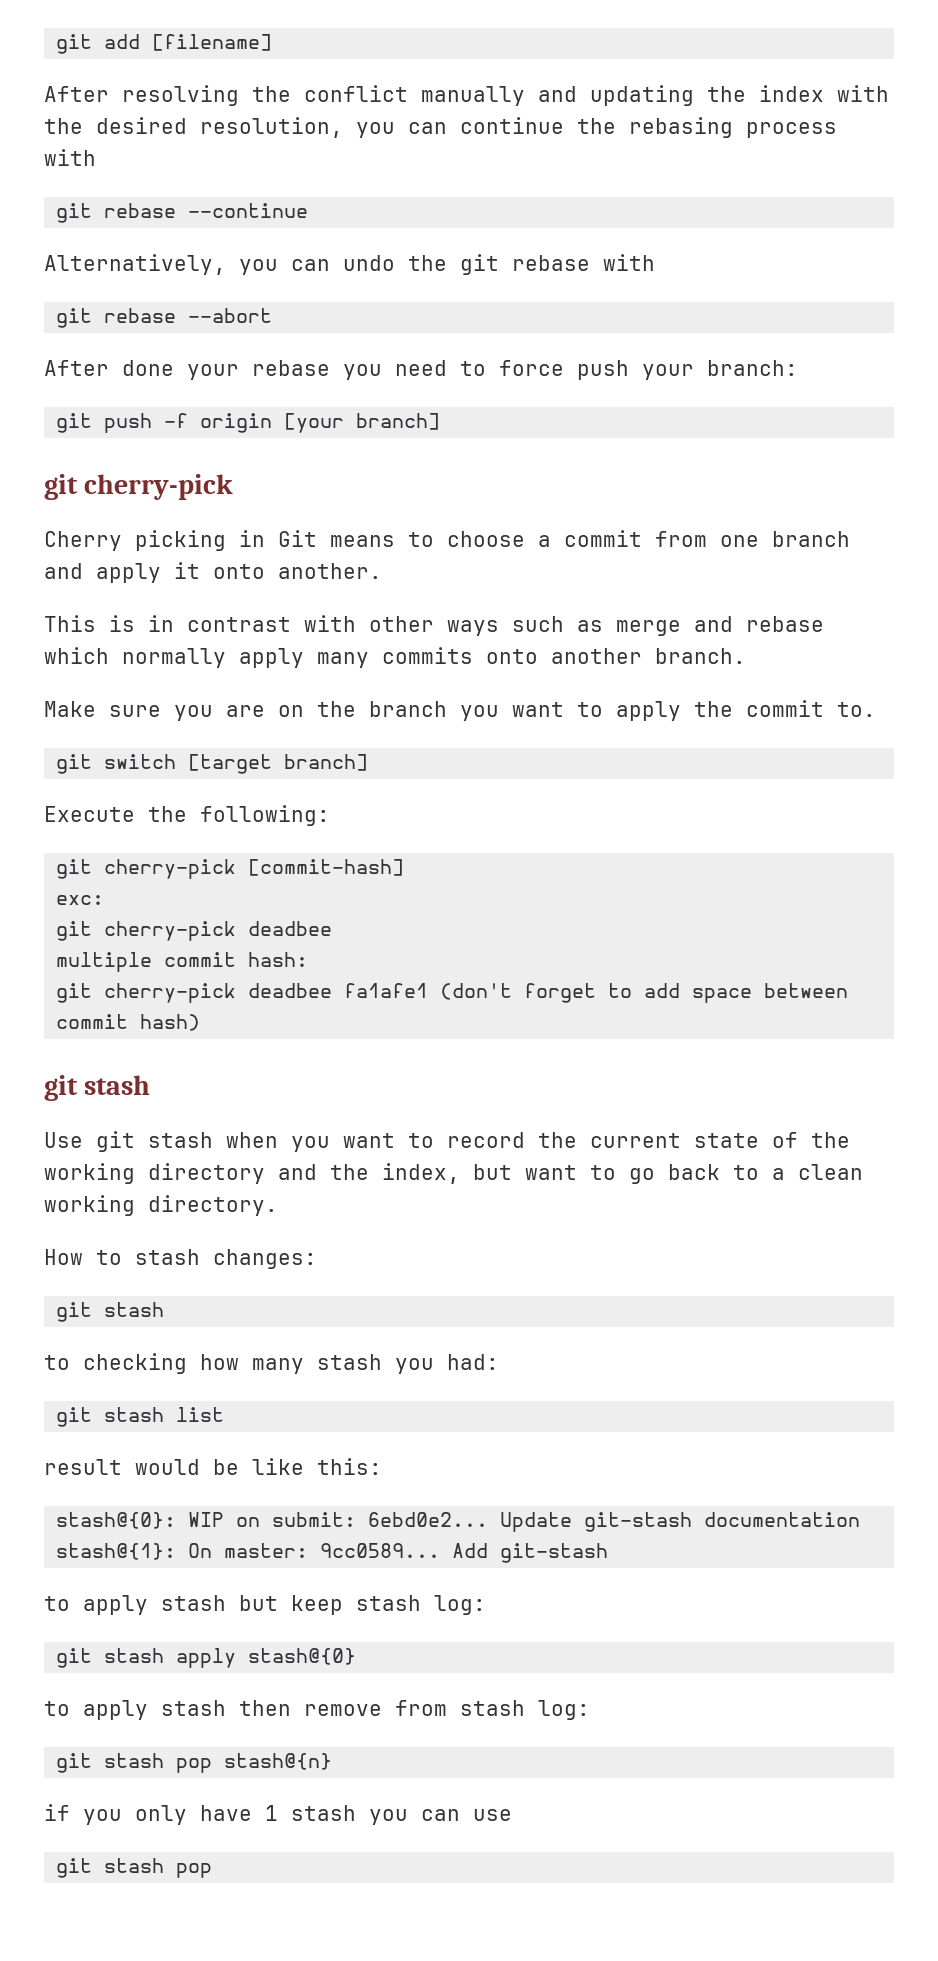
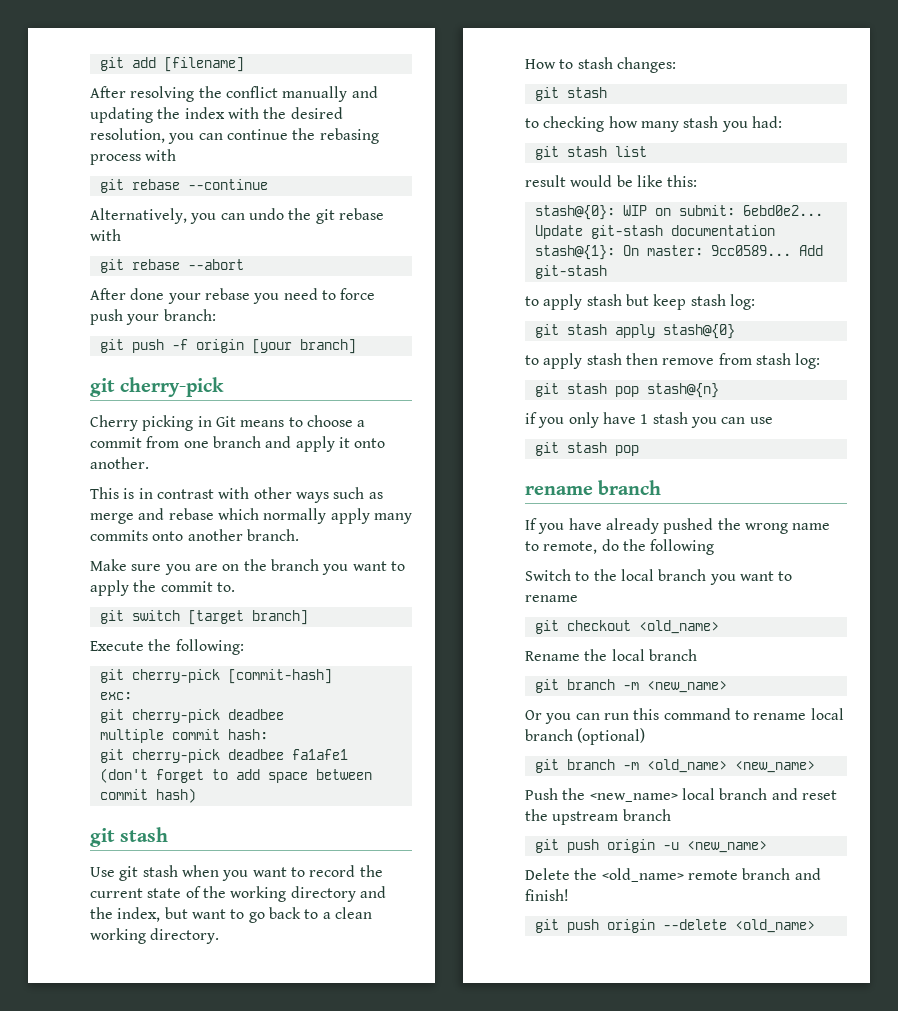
(213, 1870) none -> [525,480,662,495] [525,518,831,534] [525,539,715,555] [525,569,793,585] [525,595,578,602] [534,620,719,634] [525,649,697,661] [534,679,727,693] [525,708,844,724] [525,728,646,745] [534,759,815,773] [525,788,837,802] [525,809,671,825] [534,839,767,853] [525,868,821,882] [525,889,569,901] [534,919,815,933] // rename branch // If you have already pushed the wrong name to remote, do the following // Switch to the local branch you want to rename // git checkout <old_name> // Rename the local branch // git branch -m <new_name> // Or you can run this command to rename local branch (optional) // git branch -m <old_name> <new_name> // Push the <new_name> local branch and reset the upstream branch // git push origin -u <new_name> // Delete the <old_name> remote branch and finish! // git push origin --delete <old_name>

